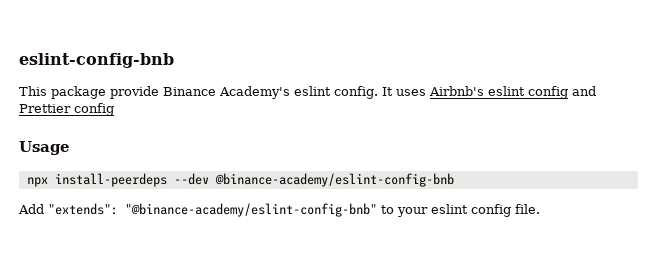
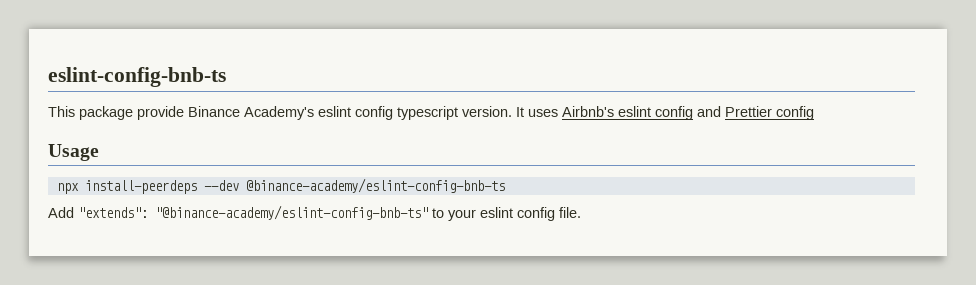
[19,53,174,68] eslint-config-bnb -> [48,67,226,87] eslint-config-bnb-ts
[334,86,378,99] config. -> [355,106,512,120] config typescript version.
[214,173,454,187] @binance-academy/eslint-config-bnb -> [245,178,505,193] @binance-academy/eslint-config-bnb-ts
[125,203,377,217] "@binance-academy/eslint-config-bnb" -> [155,205,428,220] "@binance-academy/eslint-config-bnb-ts"

